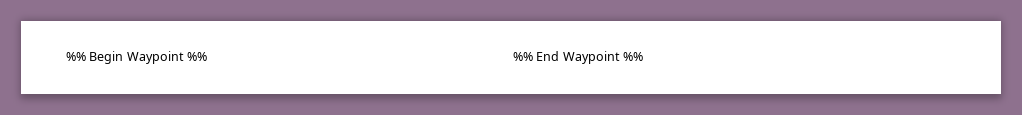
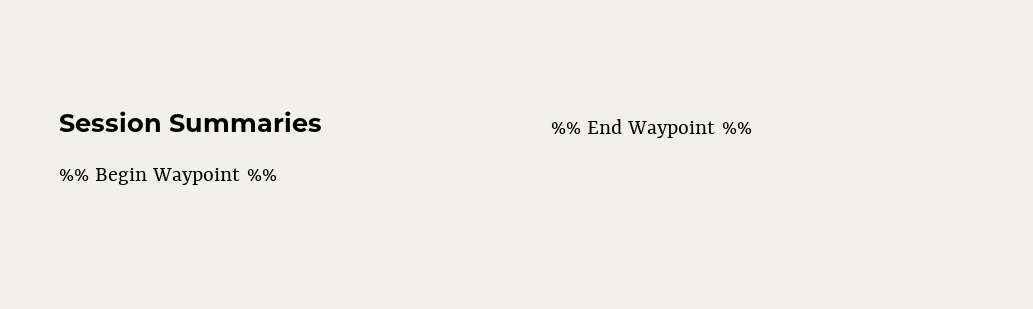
(66, 56) none -> [59,111,322,132] Session Summaries //

